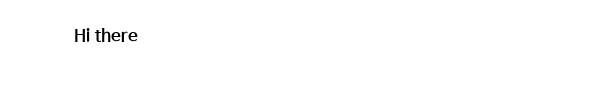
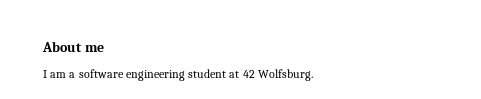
[74,28,138,42] Hi there -> [42,41,104,52] [43,69,313,81] About me // I am a software engineering student at 42 Wolfsburg.

